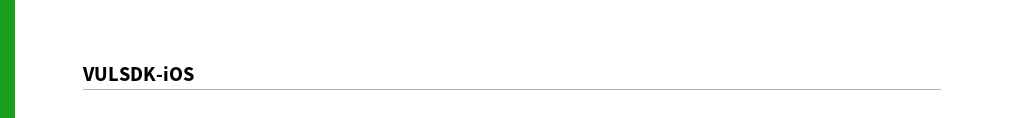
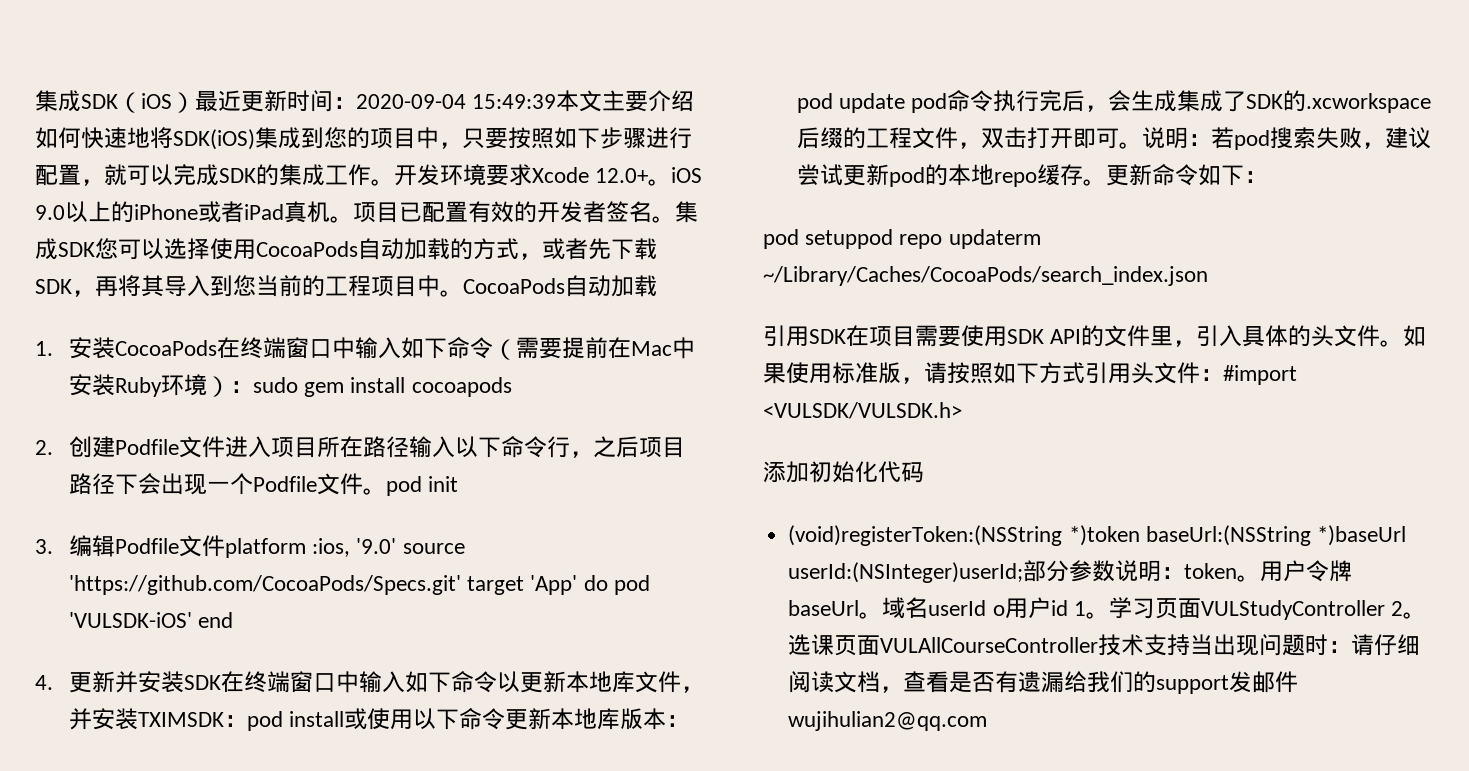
[82,66,194,81] VULSDK-iOS -> [35,90,695,113] [35,127,692,150] [35,164,703,186] [35,201,698,223] [35,238,657,260] [35,275,657,297] [35,337,696,360] [69,374,512,397] [35,436,686,458] [69,473,459,496] [35,535,465,558] [69,575,650,595] [69,612,234,628] [35,671,705,693] [69,708,690,731] [797,90,1432,113] [797,127,1432,150] [797,164,1268,187] [763,229,1041,249] [763,266,1208,286] [763,325,1427,347] [763,362,1297,385] [763,402,962,419] [763,461,924,483] [788,525,1406,546] [788,560,1353,583] [788,597,1426,620] [788,634,1421,656] [788,671,1299,694] [788,711,988,731] 集成SDK（iOS）最近更新时间：2020-09-04 15:49:39本文主要介绍如何快速地将SDK(iOS)集成到您的项目中，只要按照如下步骤进行配置，就可以完成SDK的集成工作。开发环境要求Xcode 12.0+。iOS 9.0以上的iPhone或者iPad真机。项目已配置有效的开发者签名。集成SDK您可以选择使用CocoaPods自动加载的方式，或者先下载SDK，再将其导入到您当前的工程项目中。CocoaPods自动加载 // 1.安装CocoaPods在终端窗口中输入如下命令（需要提前在Mac中安装Ruby环境）：sudo gem install cocoapods // 2.创建Podfile文件进入项目所在路径输入以下命令行，之后项目路径下会出现一个Podfile文件。pod init // 3.编辑Podfile文件platform :ios, '9.0' source 'https://github.com/CocoaPods/Specs.git' target 'App' do pod 'VULSDK-iOS' end // 4.更新并安装SDK在终端窗口中输入如下命令以更新本地库文件，并安装TXIMSDK：pod install或使用以下命令更新本地库版本：pod update pod命令执行完后，会生成集成了SDK的.xcworkspace后缀的工程文件，双击打开即可。说明：若pod搜索失败，建议尝试更新pod的本地repo缓存。更新命令如下： // pod setuppod repo updaterm ~/Library/Caches/CocoaPods/search_index.json // 引用SDK在项目需要使用SDK API的文件里，引入具体的头文件。如果使用标准版，请按照如下方式引用头文件：#import <VULSDK/VULSDK.h> // 添加初始化代码 // (void)registerToken:(NSString *)token baseUrl:(NSString *)baseUrl userId:(NSInteger)userId;部分参数说明：token。用户令牌baseUrl。域名userId o用户id 1。学习页面VULStudyController 2。选课页面VULAllCourseController技术支持当出现问题时：请仔细阅读文档，查看是否有遗漏给我们的support发邮件wujihulian2@qq.com

